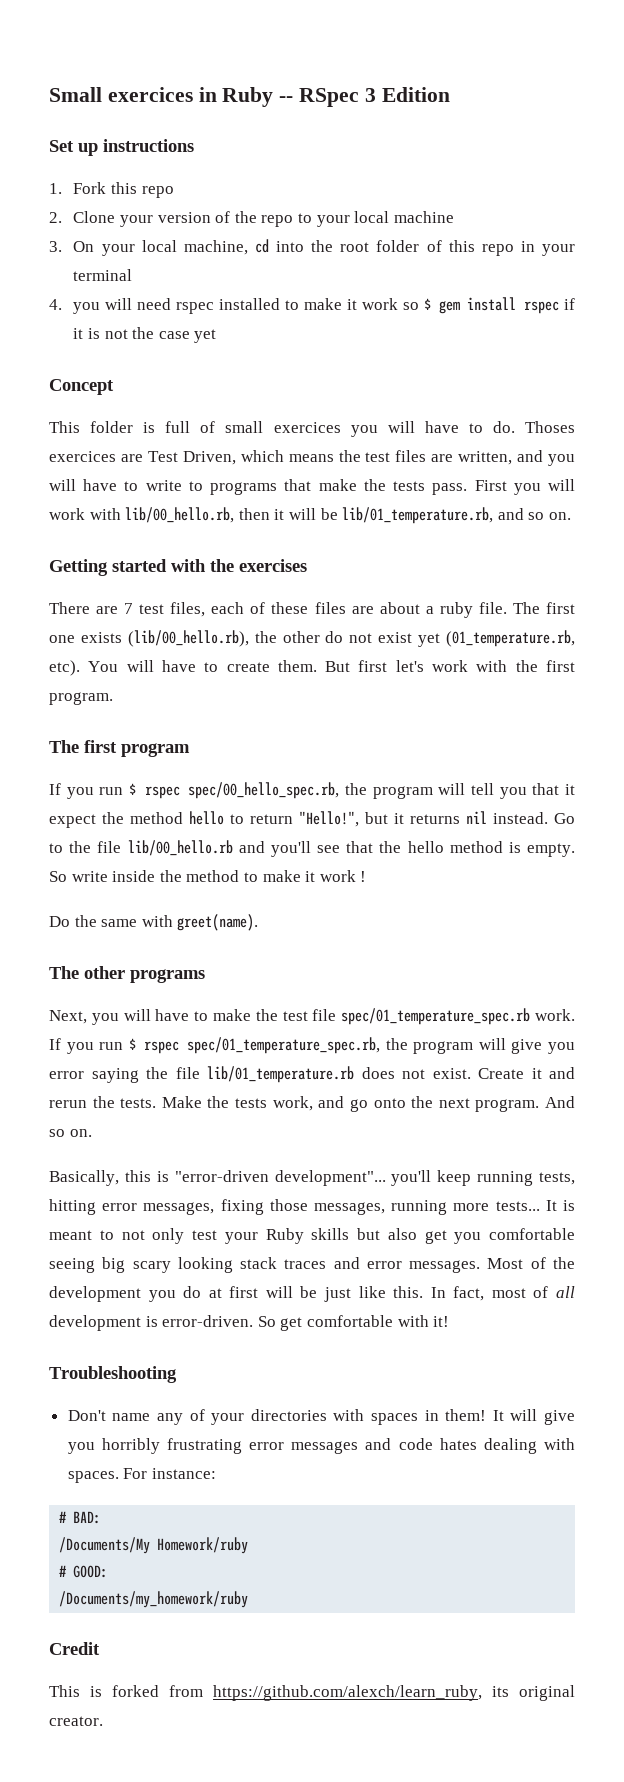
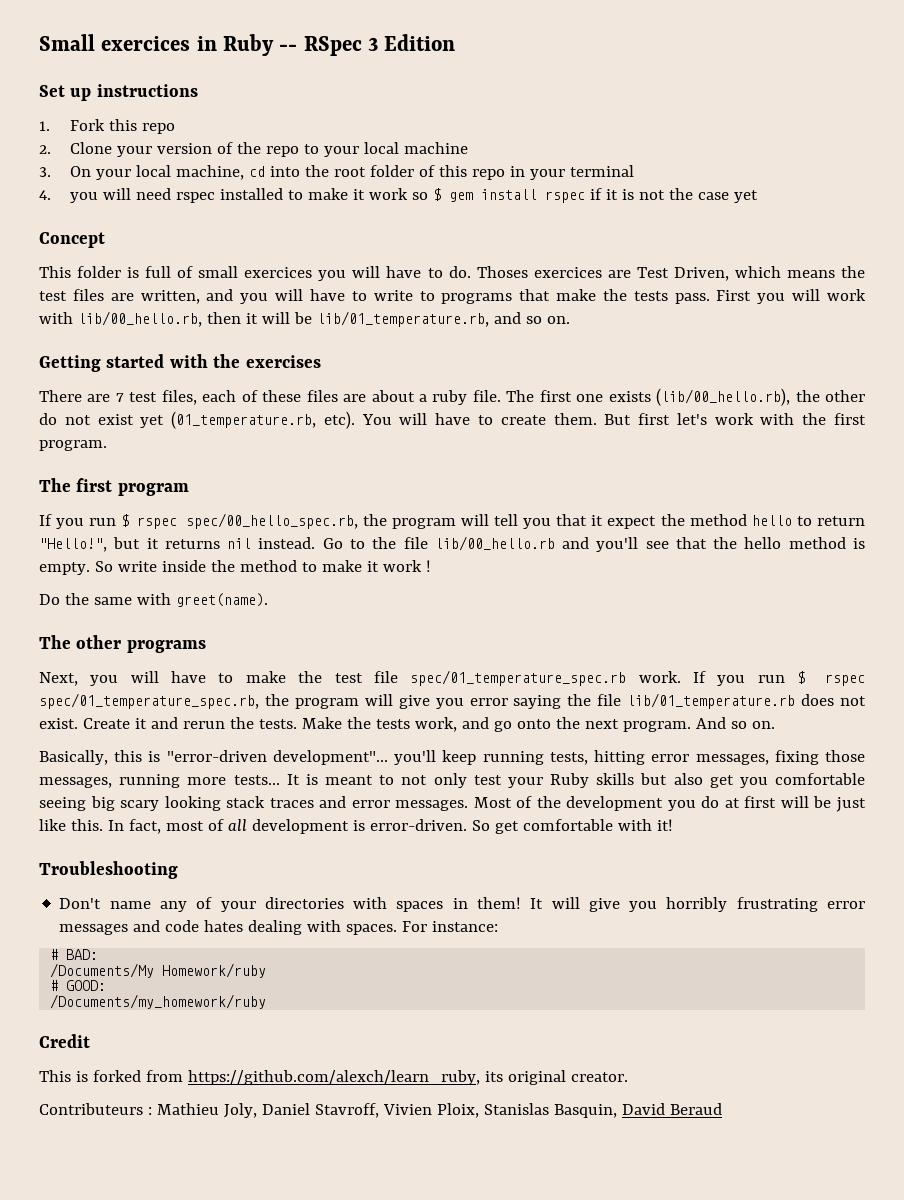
(103, 1721) none -> [39,1103,722,1118] // Contributeurs : Mathieu Joly, Daniel Stavroff, Vivien Ploix, Stanislas Basquin, David Beraud

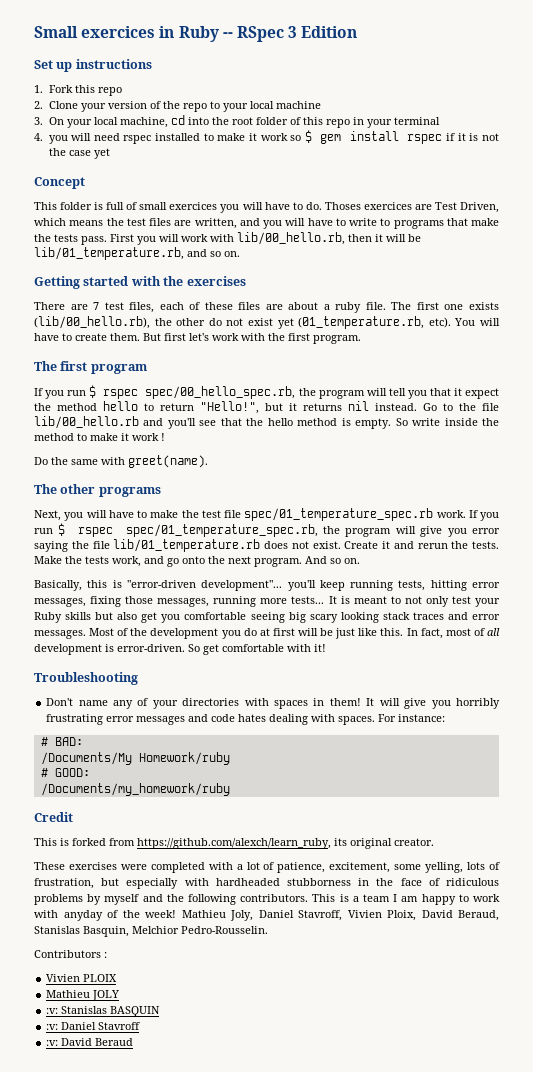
[39,1103,152,1115] Contributeurs : -> [34,862,500,873] [34,878,499,889] [34,894,500,905] [34,910,176,921] These exercises were completed with a lot of patience, excitement, some yelling, lots of frustration, but especially with hardheaded stubborness in the face of ridiculous problems by myself and the following contributors. This is a team I am happy to work with anyday of the week!
[483,1103,617,1118] Stanislas Basquin, -> [421,910,499,921] [34,926,268,937] [34,950,107,958] [46,974,118,982] [46,990,120,1001] [46,1006,161,1017] [46,1022,141,1030] [46,1040,59,1046] David Beraud, Stanislas Basquin, Melchior Pedro-Rousselin. // Contributors : // Vivien PLOIX // Mathieu JOLY // :v: Stanislas BASQUIN // :v: Daniel Stavroff // :v:

